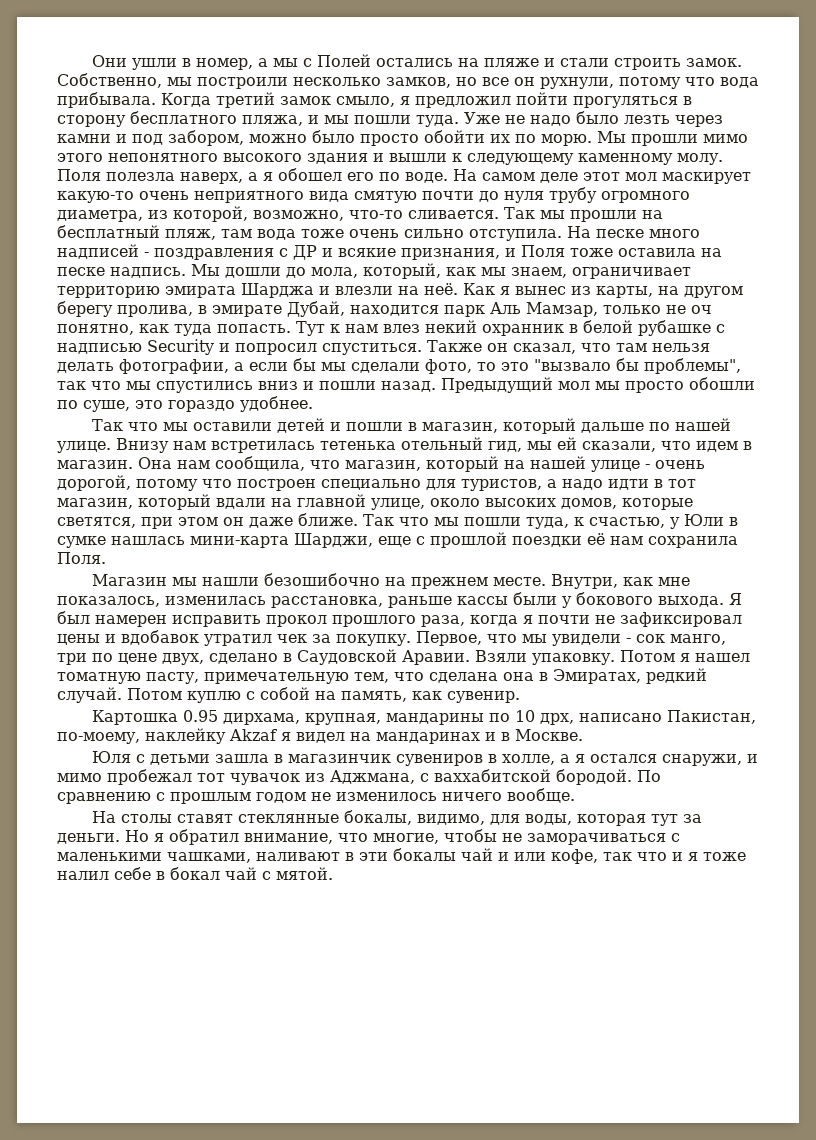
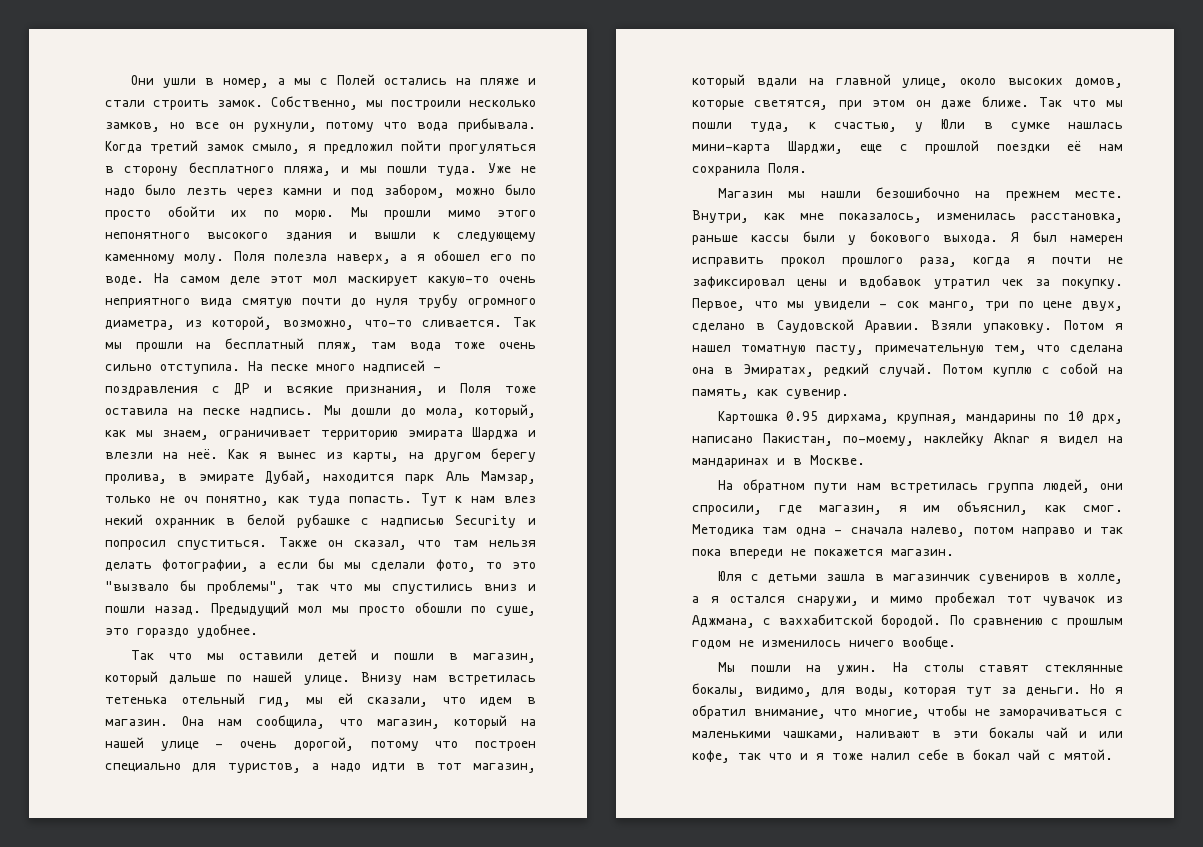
[229,729,277,741] Akzaf -> [994,433,1030,443] Aknar
(583, 735) none -> [718,479,1123,493] [692,501,1123,515] [692,524,1123,537] [692,549,954,559] // На обратном пути нам встретилась группа людей, они спросили, где магазин, я им объяснил, как смог. Методика там одна - сначала налево, потом направо и так пока впереди не покажется магазин.
(575, 795) none -> [718,662,878,675] Мы пошли на ужин.

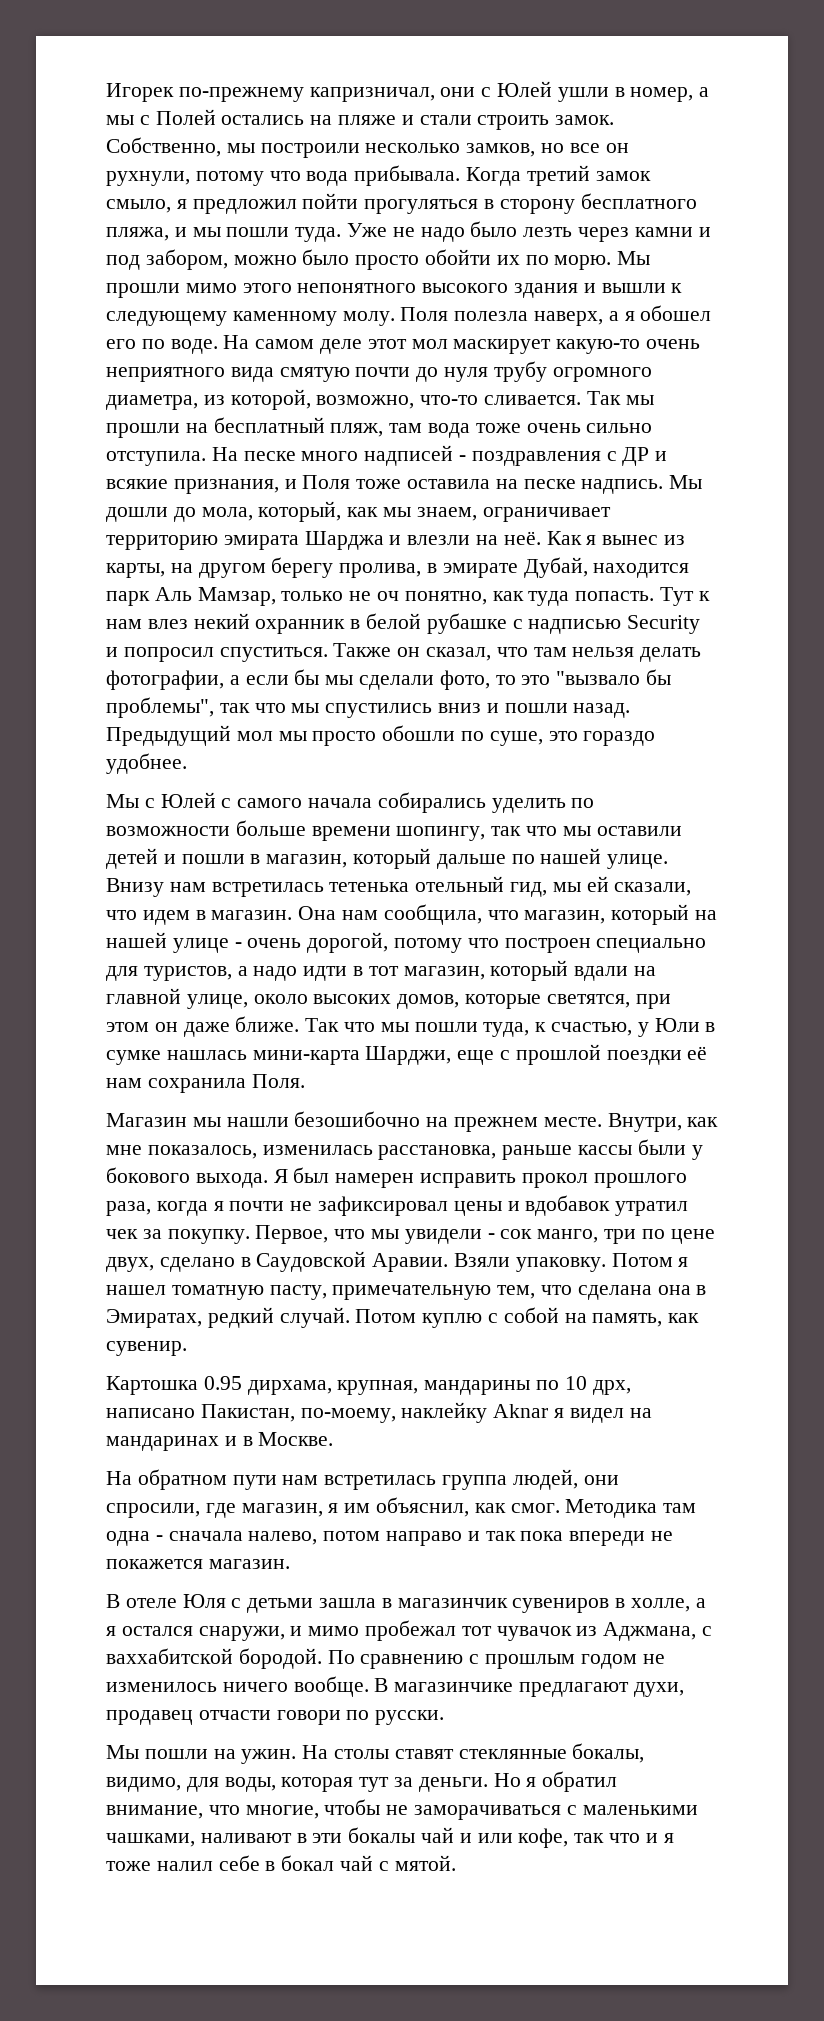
[131,75,155,85] Они -> [106,81,553,102] Игорек по-прежнему капризничал, они с Юлей
[131,650,155,660] Так -> [106,792,595,813] [106,820,522,841] Мы с Юлей с самого начала собирались уделить по возможности больше времени шопингу, так
(954, 552) none -> [106,1594,177,1608] В отеле
(956, 642) none -> [374,1678,684,1697] [106,1710,445,1725] В магазинчике предлагают духи, продавец отчасти говори по русски.

